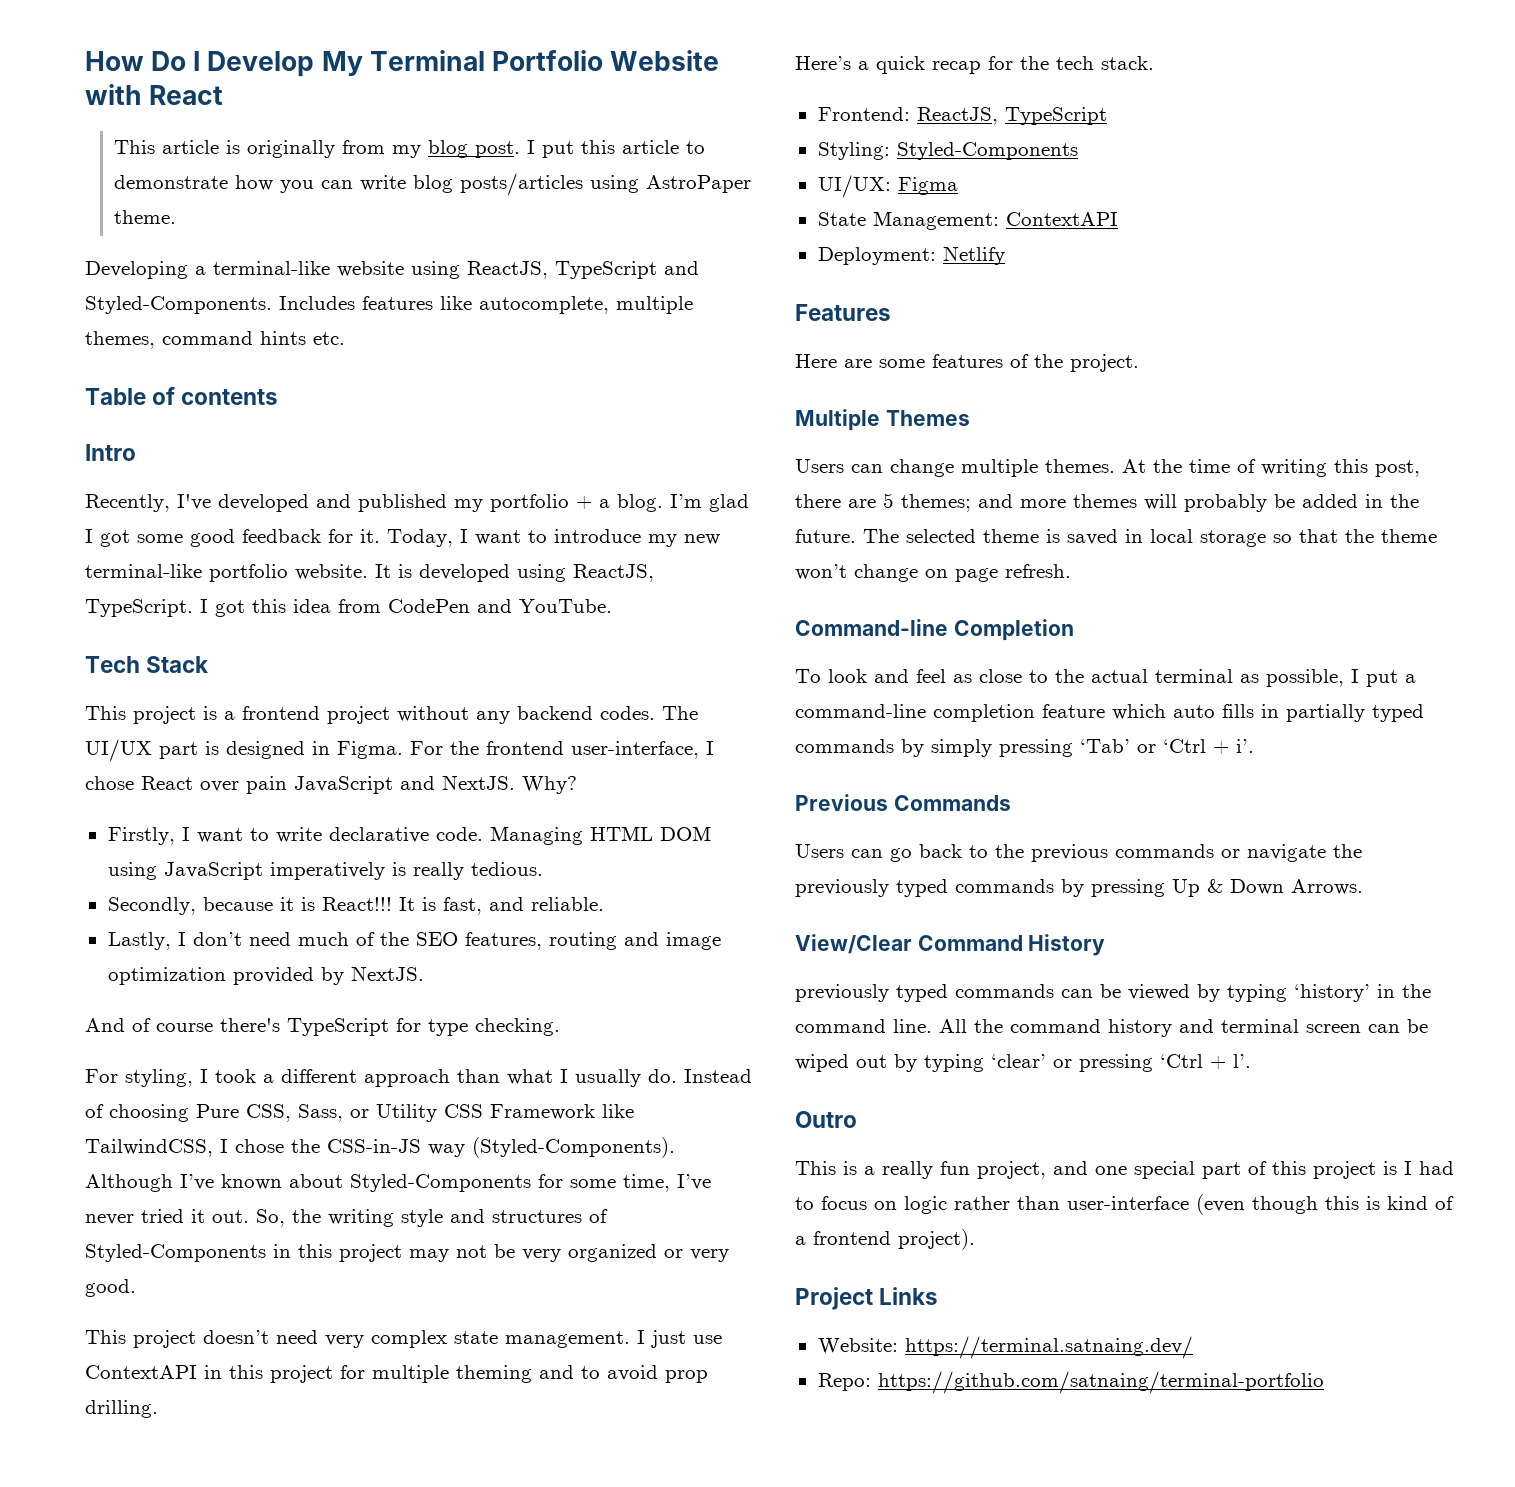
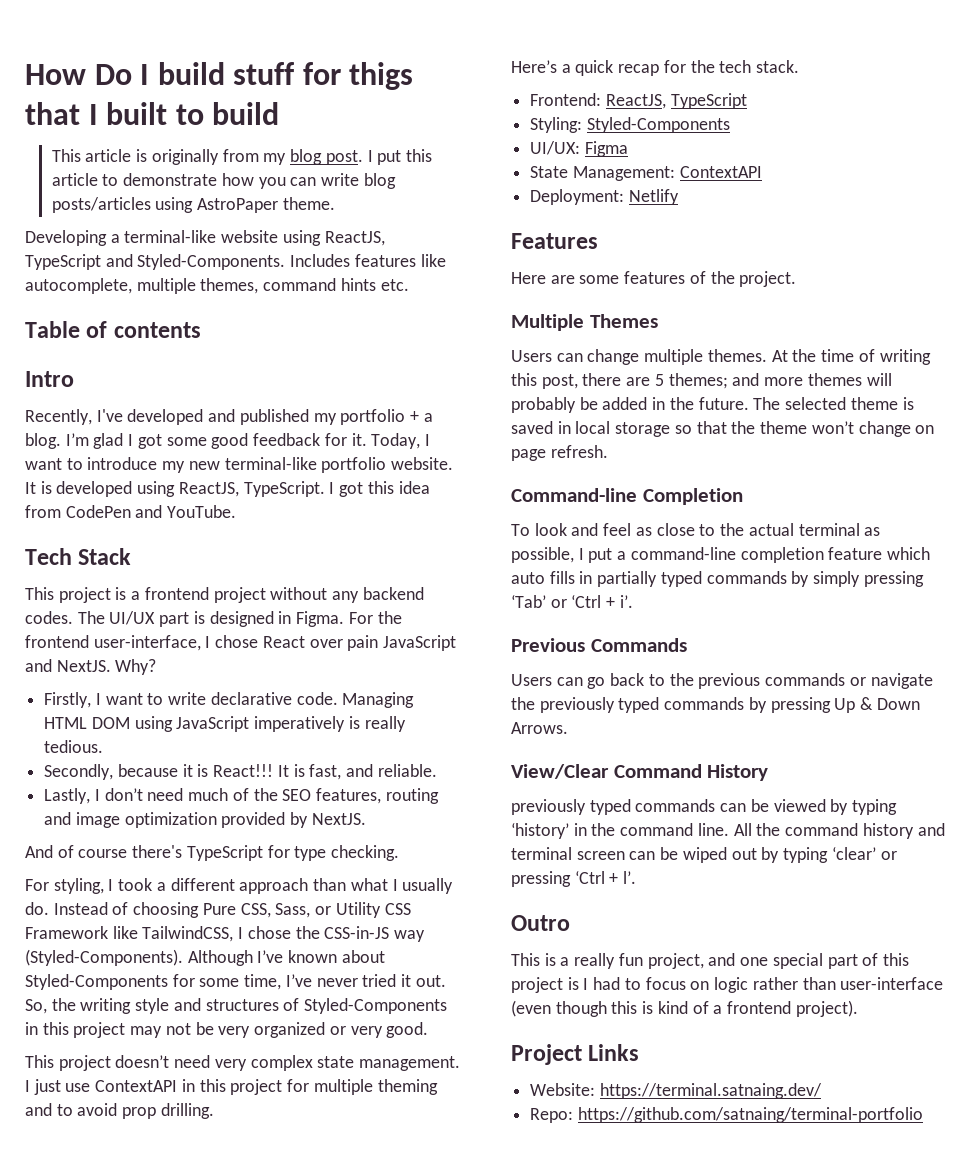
[207,50,720,77] [85,84,224,105] Develop My Terminal Portfolio Website with React -> [157,62,414,90] [25,102,280,125] build stuff for thigs that I built to build

